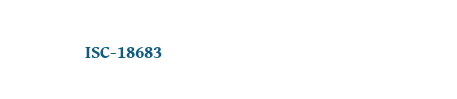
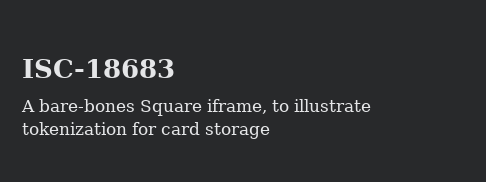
(162, 52) none -> [21,99,371,116] [22,122,270,139] // A bare-bones Square iframe, to illustrate tokenization for card storage

